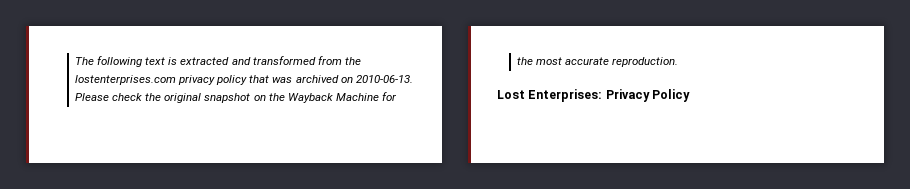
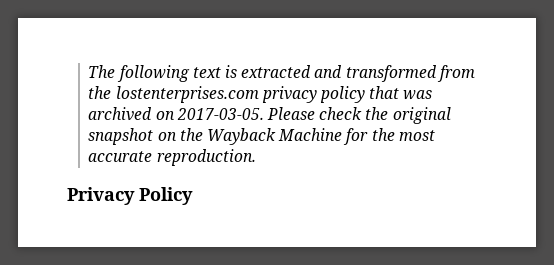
[355,75,413,83] 2010-06-13. -> [176,108,264,120] 2017-03-05.
[497,89,603,102] Lost Enterprises: -> (256, 157) none

